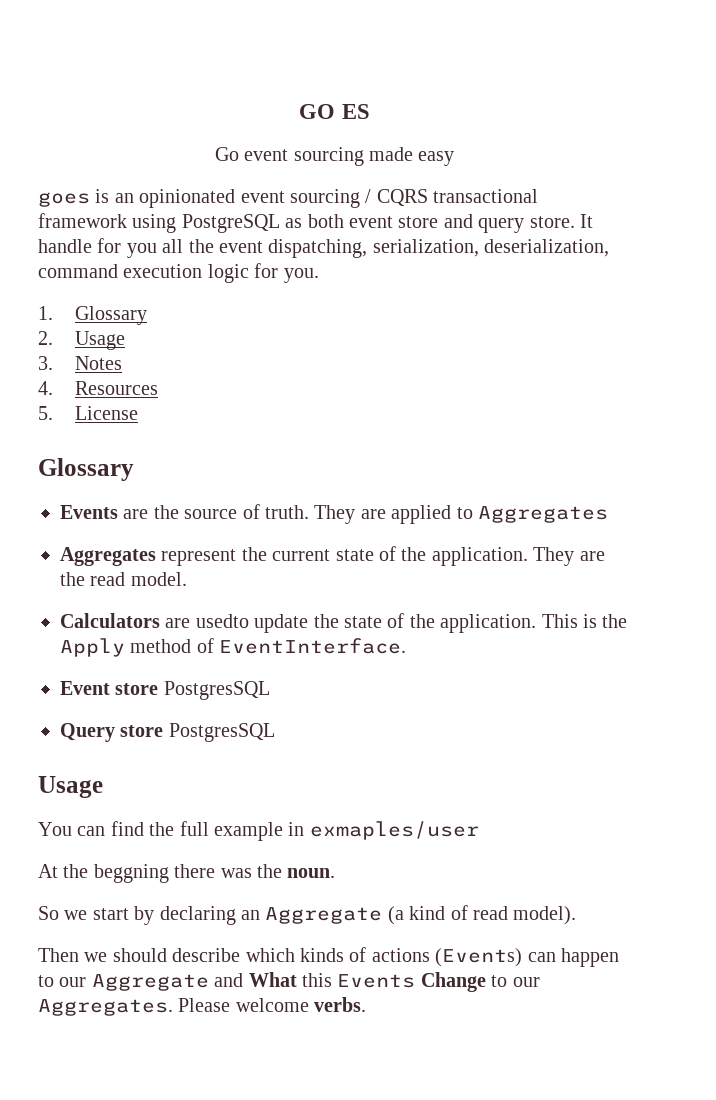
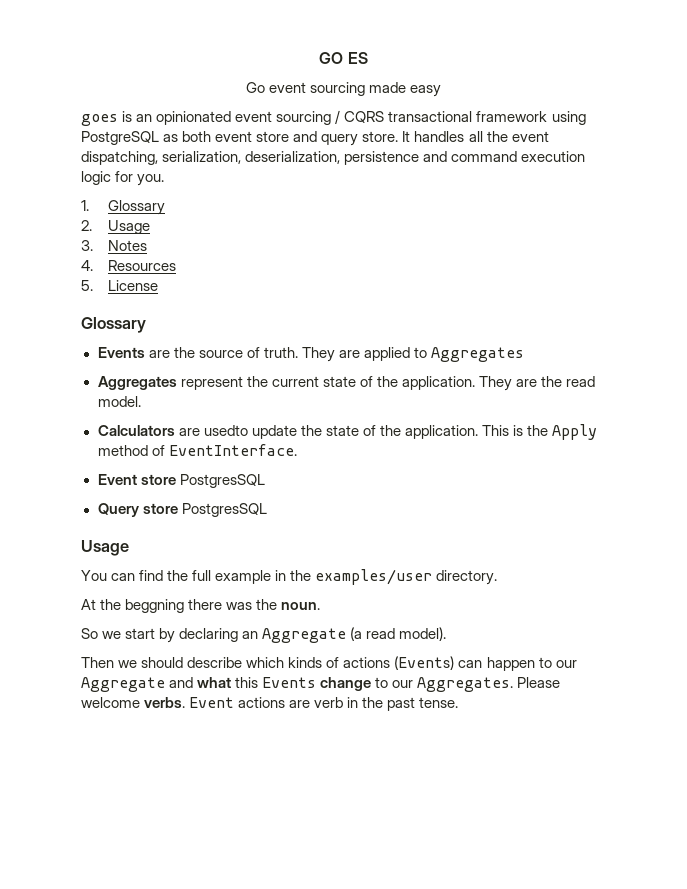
[38,238,157,258] handle for you -> [414,131,465,142] handles
(610, 248) none -> [344,151,448,165] persistence and
[309,821,479,840] exmaples/user -> [290,569,498,585] the examples/user directory.
[409,905,468,920] kind of -> (363, 634) none
[248,972,297,987] What -> [197,677,232,688] what
[420,972,486,992] Change -> [320,677,372,691] change
(367, 1004) none -> [189,697,459,711] Event actions are verb in the past tense.

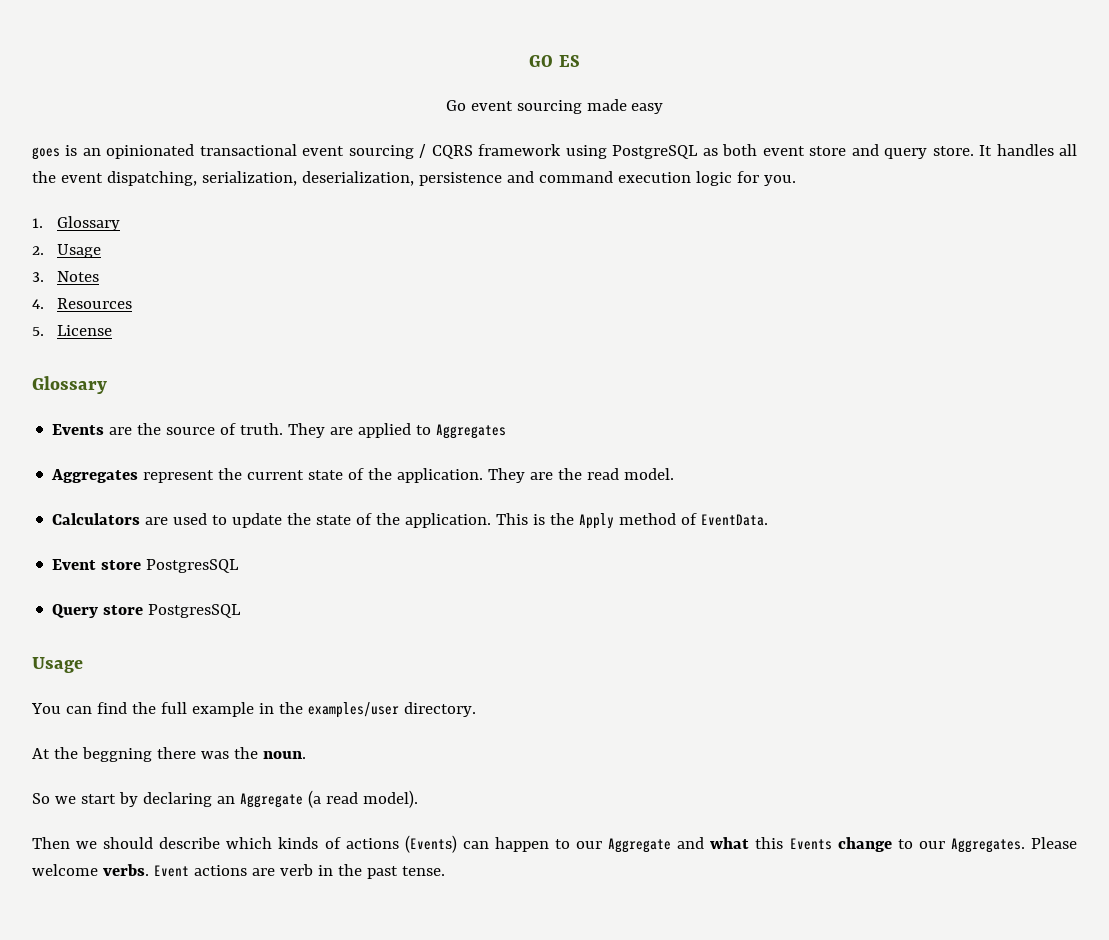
(232, 118) none -> [199,144,297,156] transactional
[388,111,473,122] transactional -> (473, 152) none
[203,425,248,436] usedto -> [173,513,228,525] used to
[168,444,297,456] EventInterface. -> [701,514,769,526] EventData.

